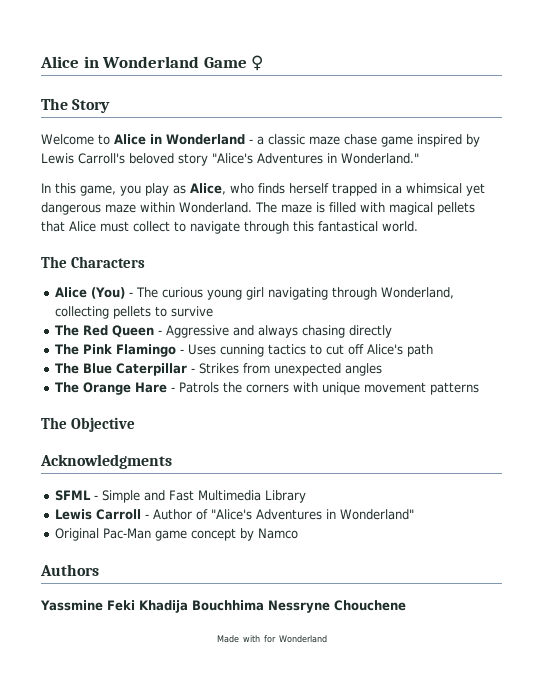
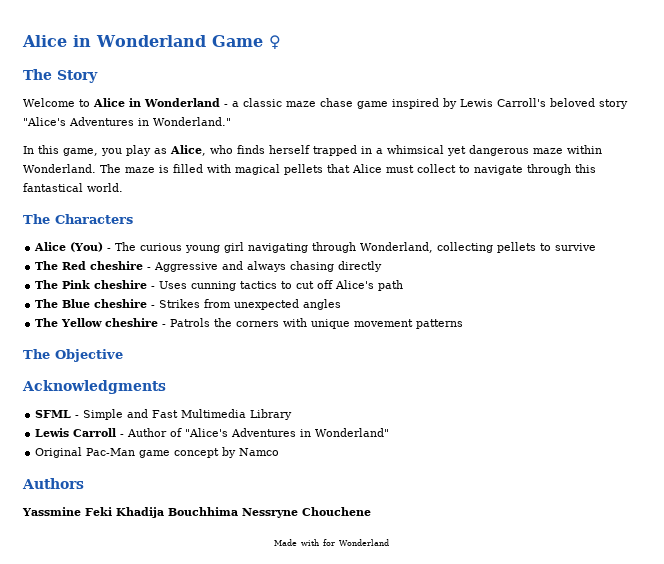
[111,325,154,337] Queen -> [90,261,144,270] cheshire
[115,344,176,357] Flamingo -> [94,280,148,289] cheshire
[115,363,187,376] Caterpillar -> [94,299,148,308] cheshire
[82,382,167,395] Orange Hare -> [61,318,159,327] Yellow cheshire

